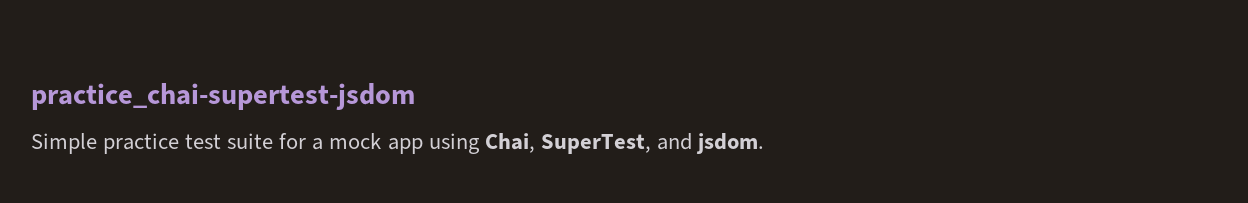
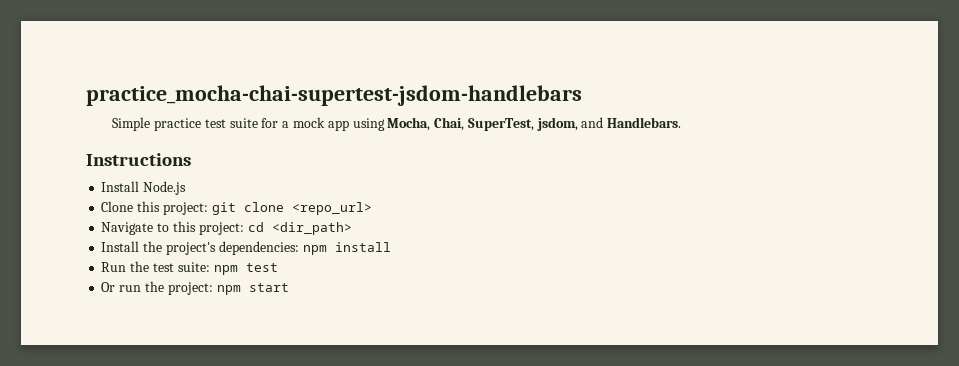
[31,83,415,110] practice_chai-supertest-jsdom -> [86,85,582,106] practice_mocha-chai-supertest-jsdom-handlebars
(480, 143) none -> [387,117,431,131] Mocha,
[656,133,764,154] and jsdom. -> [536,117,682,131] [86,153,191,166] [101,181,187,195] [101,201,372,215] [101,221,352,235] [101,241,391,255] [101,261,278,275] [101,281,289,295] jsdom, and Handlebars. // Instructions // Install Node.js // Clone this project: git clone <repo_url> // Navigate to this project: cd <dir_path> // Install the project's dependencies: npm install // Run the test suite: npm test // Or run the project: npm start

